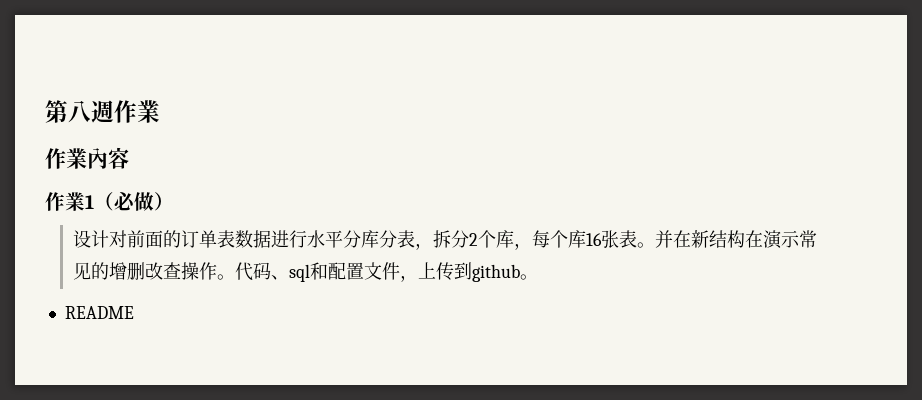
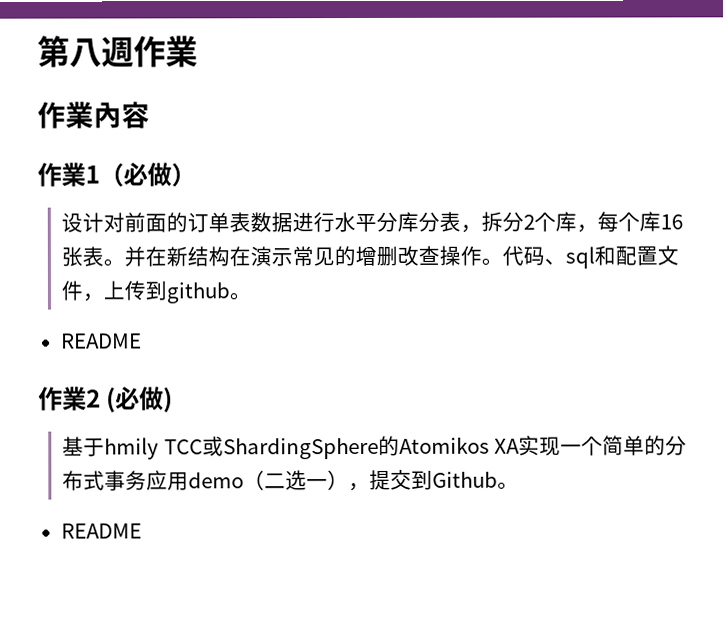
(134, 312) none -> [38,386,174,413] [62,435,688,460] [62,469,520,492] [60,523,142,539] // 作業2 (必做) // 基于hmily TCC或ShardingSphere的Atomikos XA实现一个简单的分布式事务应用demo（二选一），提交到Github。 // README

